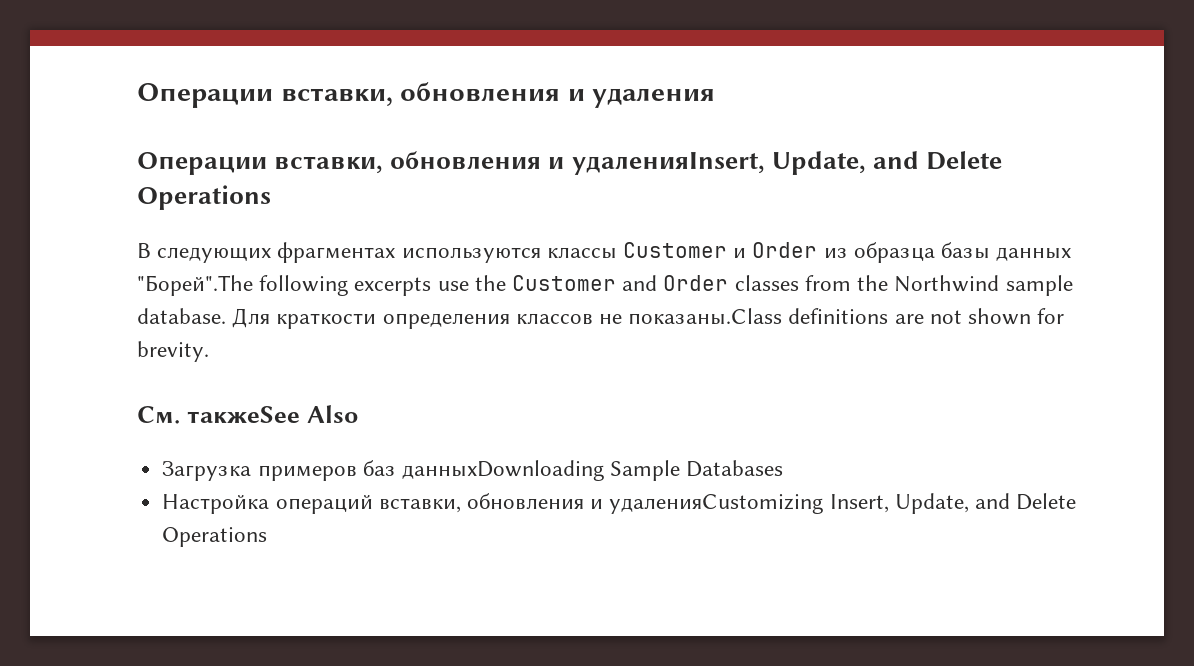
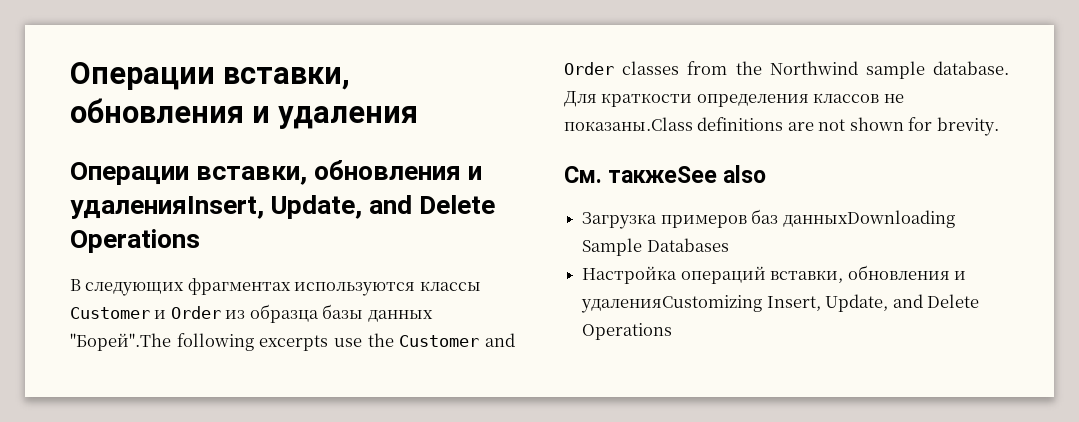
[306,405,358,423] Also -> [723,165,767,183] also

